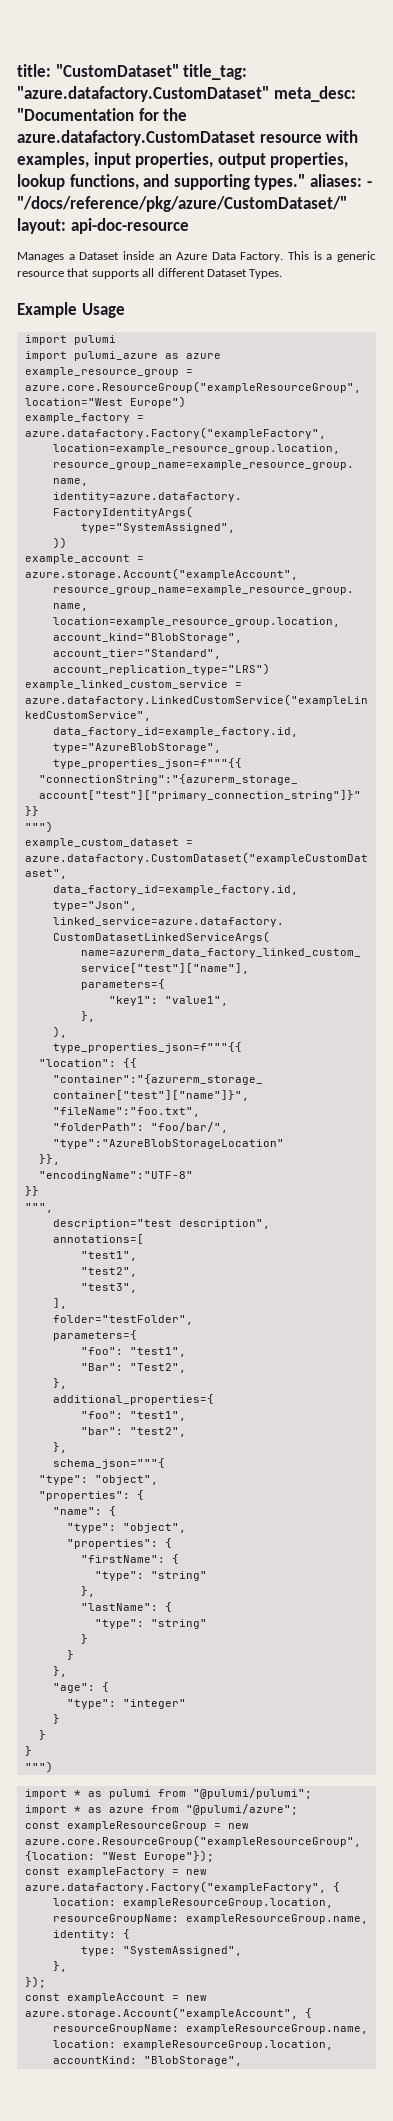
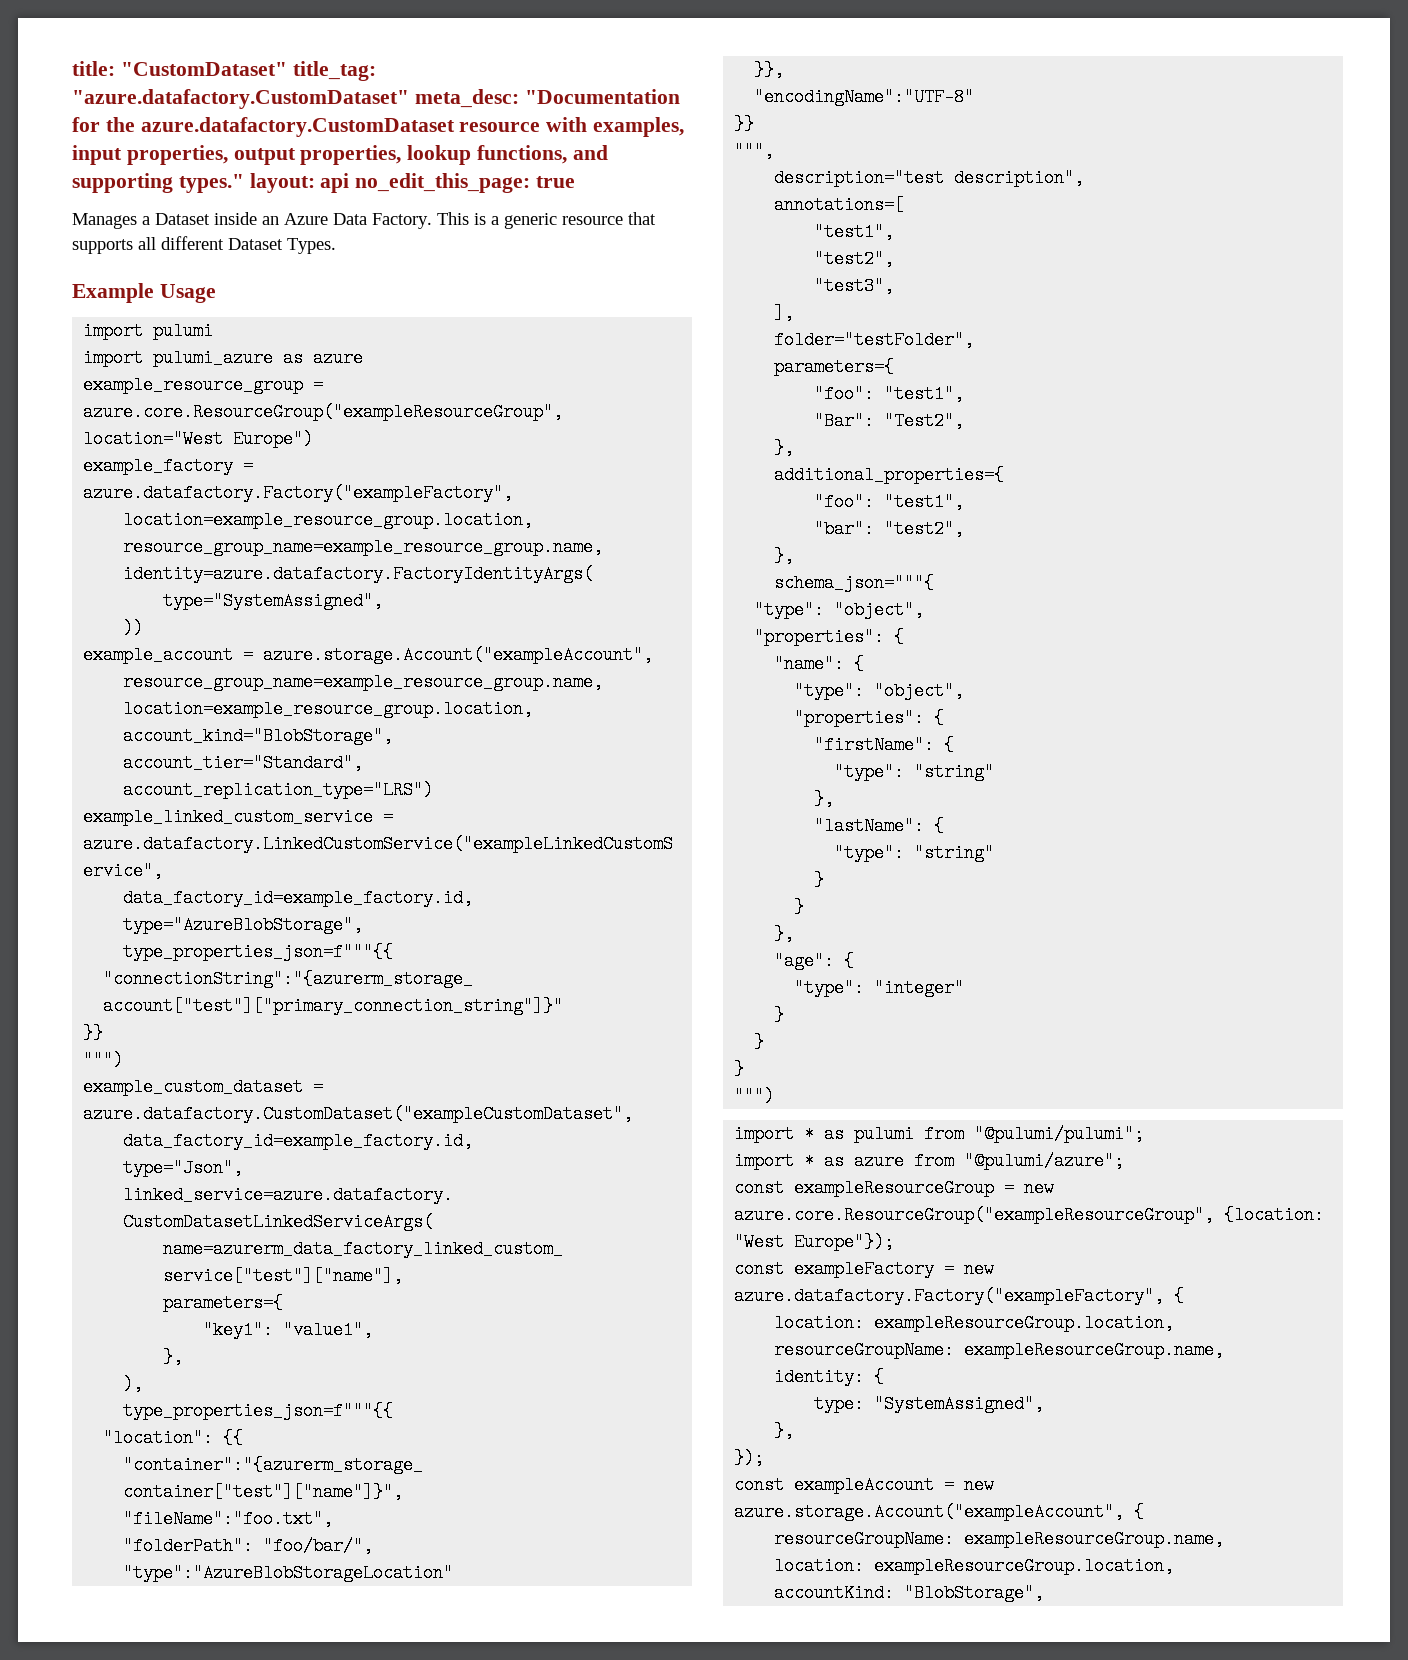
[309,174,372,187] [17,196,347,212] [17,218,189,234] aliases: - "/docs/reference/pkg/azure/CustomDataset/" layout: api-doc-resource -> [249,173,576,193] layout: api no_edit_this_page: true

